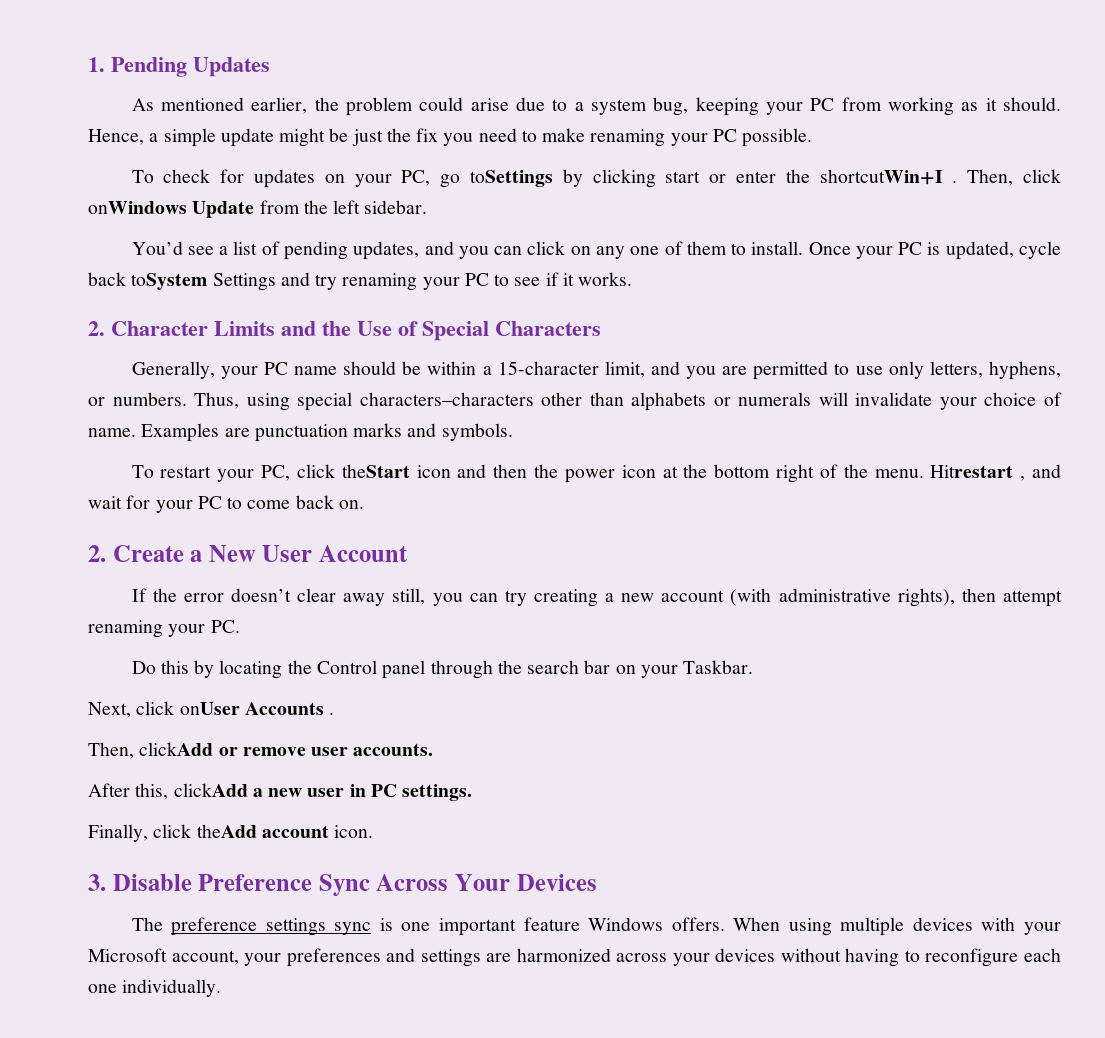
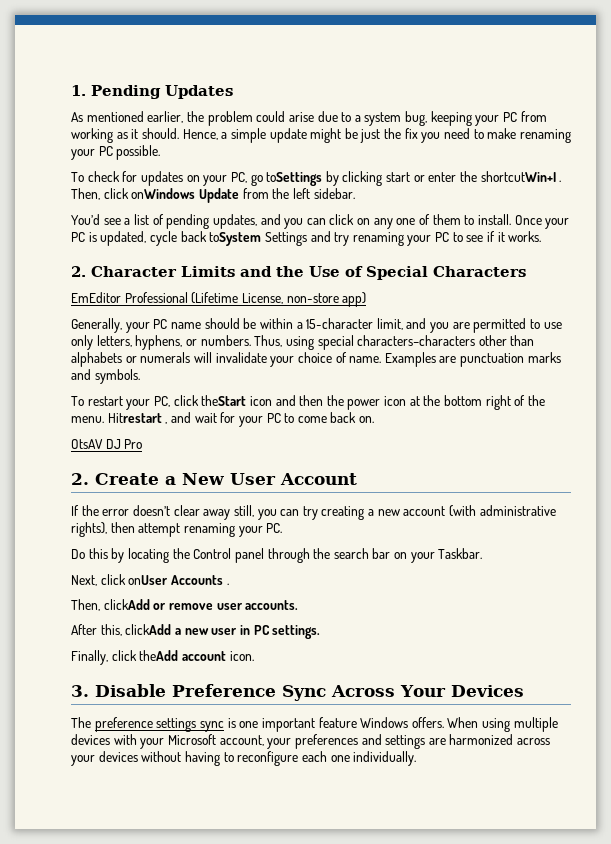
(601, 328) none -> [71,292,367,307] // EmEditor Professional (Lifetime License, non-store app)
(364, 504) none -> [71,439,143,449] // OtsAV DJ Pro

